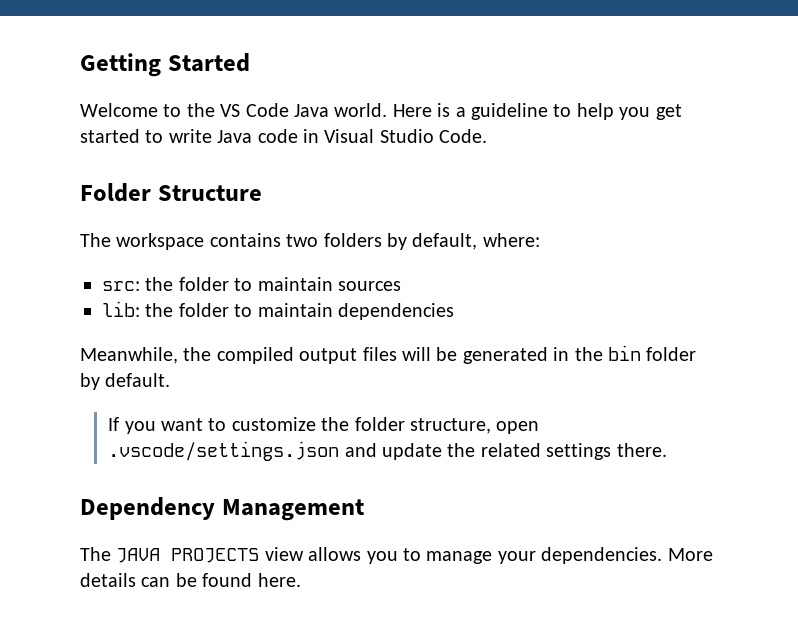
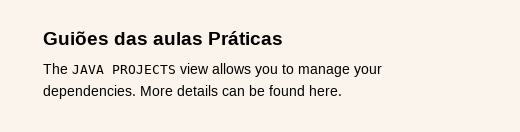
[80,53,250,77] [80,103,682,120] [80,129,488,143] [80,183,262,202] [80,233,540,250] [102,277,401,291] [102,301,454,320] [80,345,697,364] [80,373,171,390] [108,417,540,434] [108,441,667,461] [80,497,364,521] Getting Started // Welcome to the VS Code Java world. Here is a guideline to help you get started to write Java code in Visual Studio Code. // Folder Structure // The workspace contains two folders by default, where: // src: the folder to maintain sources // lib: the folder to maintain dependencies // Meanwhile, the compiled output files will be generated in the bin folder by default. // If you want to customize the folder structure, open .vscode/settings.json and update the related settings there. // Dependency Management -> [43,31,284,45] Guiões das aulas Práticas

